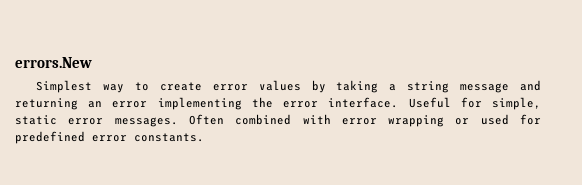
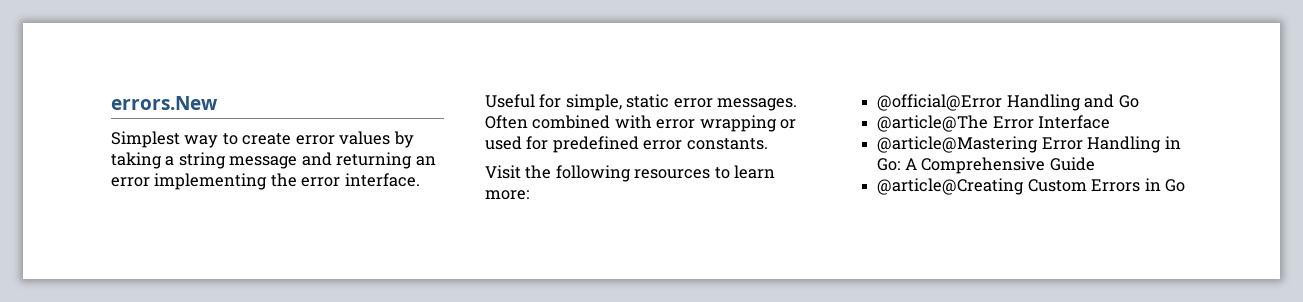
(204, 137) none -> [485,165,776,182] [485,190,529,200] [877,94,1139,111] [877,115,1111,132] [877,136,1181,153] [877,157,1095,174] [877,178,1185,195] // Visit the following resources to learn more: // @official@Error Handling and Go // @article@The Error Interface // @article@Mastering Error Handling in Go: A Comprehensive Guide // @article@Creating Custom Errors in Go

